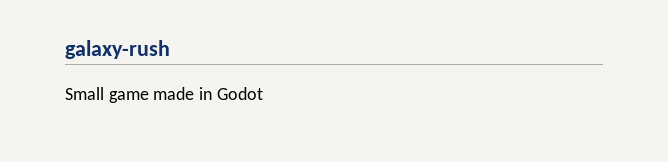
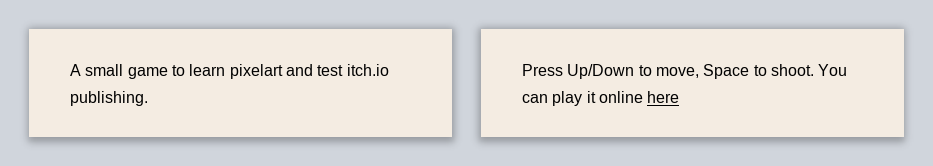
[65,40,170,59] [65,87,263,103] galaxy-rush // Small game made in Godot -> [70,64,389,79] [70,91,148,106] [522,64,848,79] [522,91,680,106] A small game to learn pixelart and test itch.io publishing. // Press Up/Down to move, Space to shoot. You can play it online here

